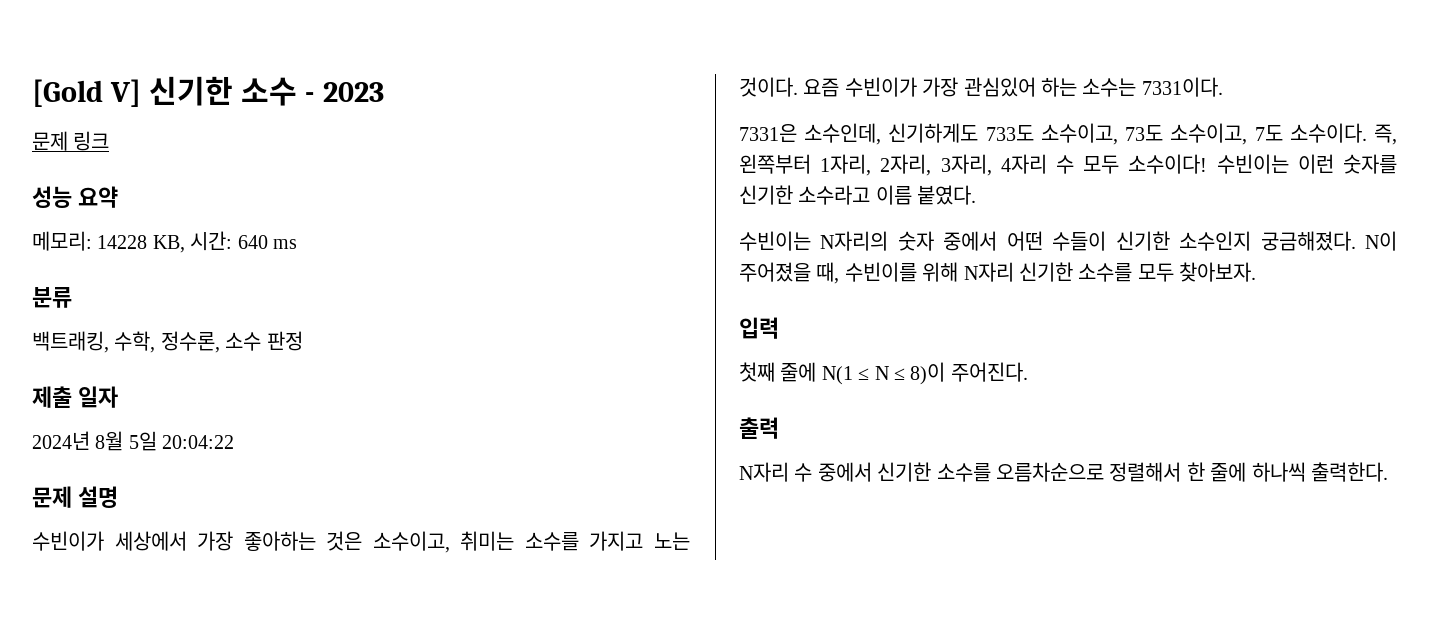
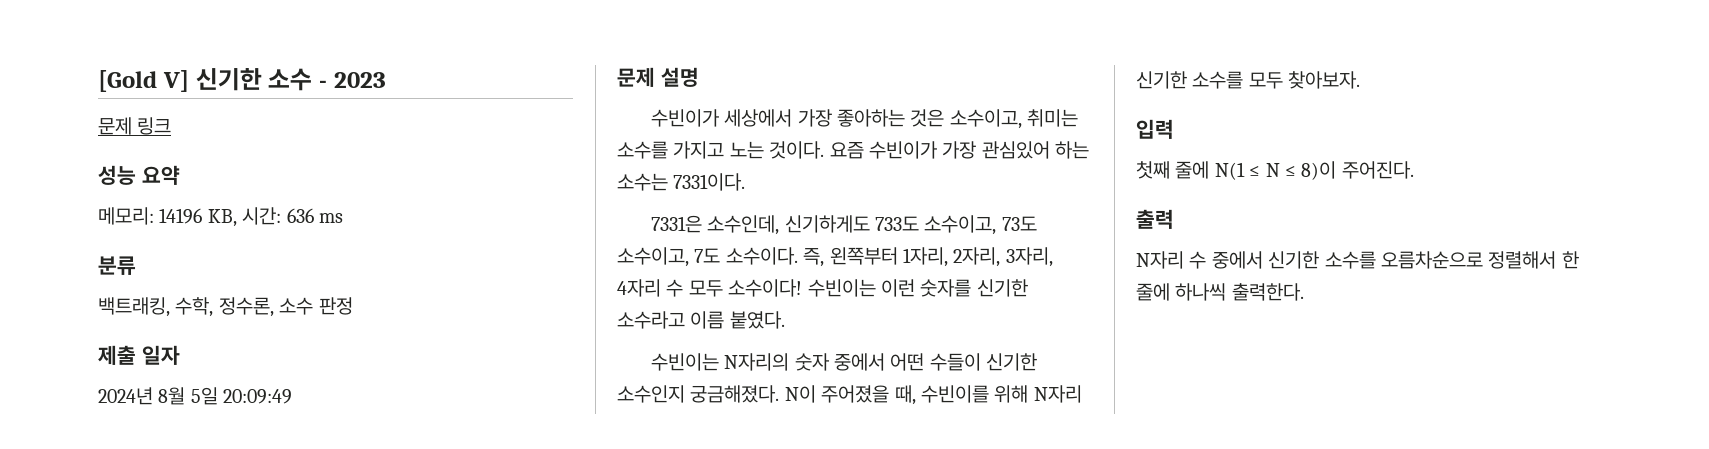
[97,235,148,249] 14228 -> [159,208,203,224] 14196
[237,235,268,249] 640 -> [286,208,314,223] 636
[162,435,235,449] 20:04:22 -> [223,389,293,404] 20:09:49

